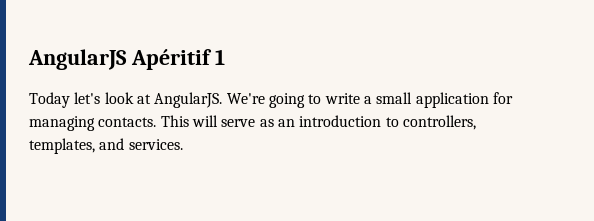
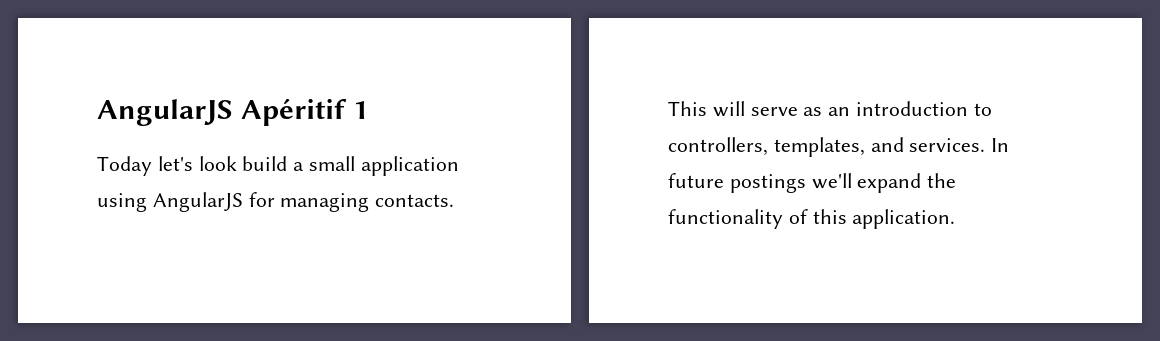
[136,92,360,108] at AngularJS. We're going to write -> [242,156,288,171] build
(489, 100) none -> [97,192,243,212] using AngularJS
(183, 144) none -> [991,138,1010,152] [668,173,957,193] [668,209,956,229] In future postings we'll expand the functionality of this application.

